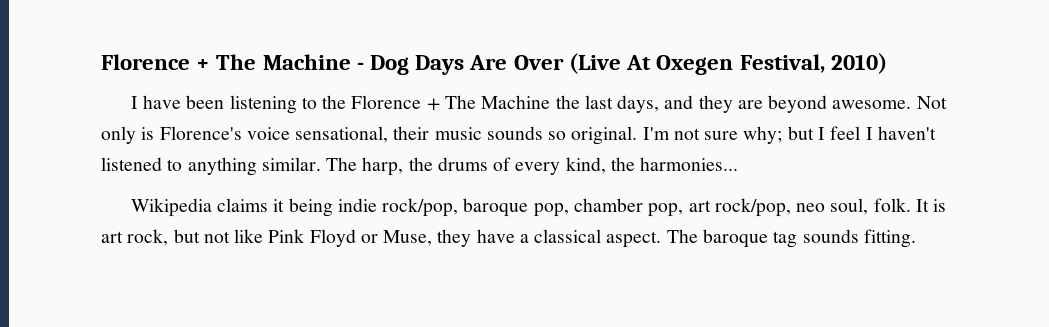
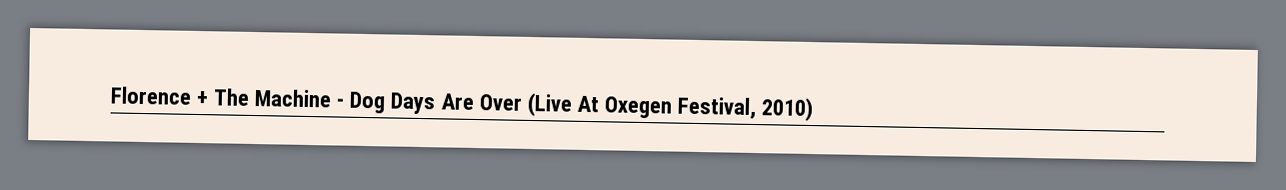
[130,95,947,114] [101,126,936,145] [101,157,739,176] [130,198,947,217] [101,229,916,248] // I have been listening to the Florence + The Machine the last days, and they are beyond awesome. Not only is Florence's voice sensational, their music sounds so original. I'm not sure why; but I feel I haven't listened to anything similar. The harp, the drums of every kind, the harmonies... // Wikipedia claims it being indie rock/pop, baroque pop, chamber pop, art rock/pop, neo soul, folk. It is art rock, but not like Pink Floyd or Muse, they have a classical aspect. The baroque tag sounds fitting. -> (813, 109) none

